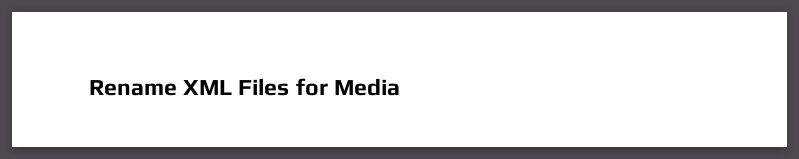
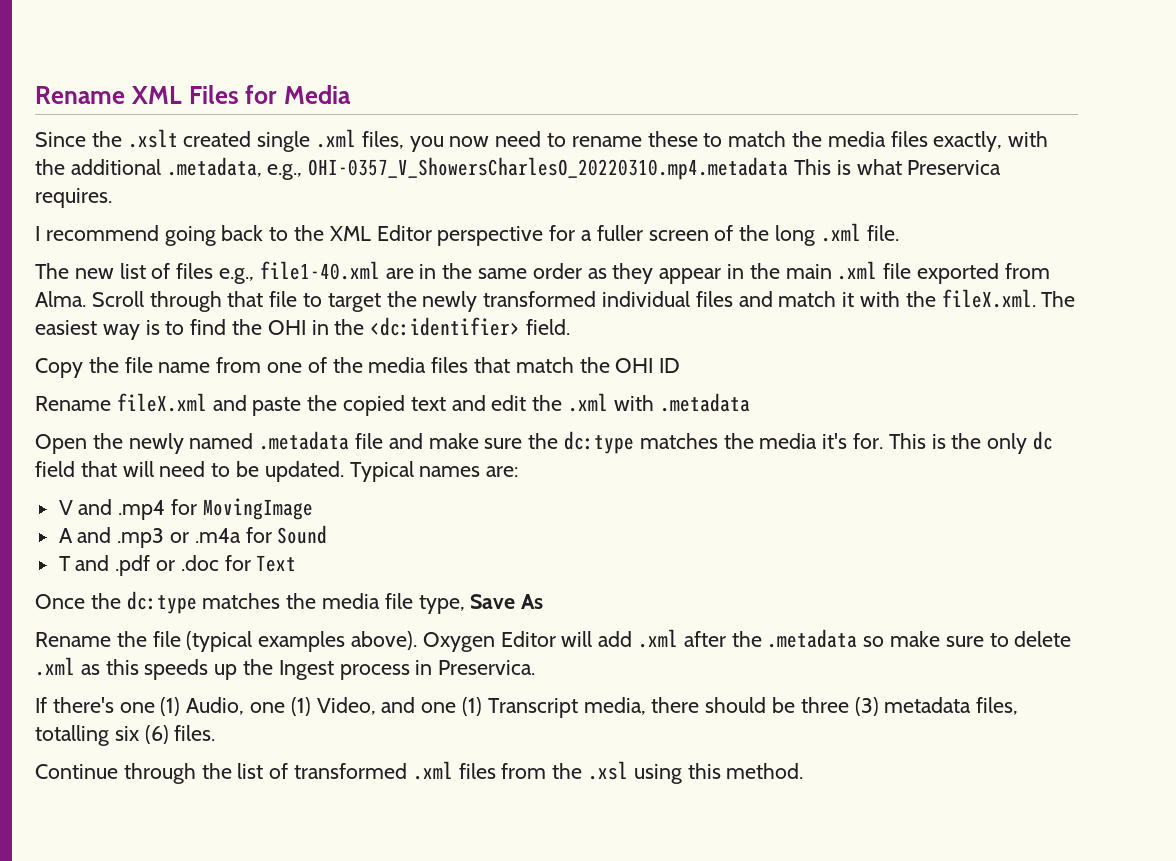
(400, 87) none -> [35,129,1049,152] [35,157,1002,180] [35,188,112,208] [35,223,899,246] [35,261,1050,284] [35,289,1076,312] [35,317,571,340] [35,357,681,378] [35,393,750,416] [35,431,1054,454] [35,461,519,482] [58,498,313,520] [58,525,328,548] [58,555,297,576] [35,591,544,614] [35,629,1072,652] [35,657,536,680] [35,697,1019,718] [35,725,216,746] [35,761,804,784] // Since the .xslt created single .xml files, you now need to rename these to match the media files exactly, with the additional .metadata, e.g., OHI-0357_V_ShowersCharlesO_20220310.mp4.metadata This is what Preservica requires. // I recommend going back to the XML Editor perspective for a fuller screen of the long .xml file. // The new list of files e.g., file1-40.xml are in the same order as they appear in the main .xml file exported from Alma. Scroll through that file to target the newly transformed individual files and match it with the fileX.xml. The easiest way is to find the OHI in the <dc:identifier> field. // Copy the file name from one of the media files that match the OHI ID // Rename fileX.xml and paste the copied text and edit the .xml with .metadata // Open the newly named .metadata file and make sure the dc:type matches the media it's for. This is the only dc field that will need to be updated. Typical names are: // V and .mp4 for MovingImage // A and .mp3 or .m4a for Sound // T and .pdf or .doc for Text // Once the dc:type matches the media file type, Save As // Rename the file (typical examples above). Oxygen Editor will add .xml after the .metadata so make sure to delete .xml as this speeds up the Ingest process in Preservica. // If there's one (1) Audio, one (1) Video, and one (1) Transcript media, there should be three (3) metadata files, totalling six (6) files. // Continue through the list of transformed .xml files from the .xsl using this method.

